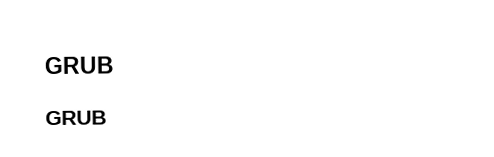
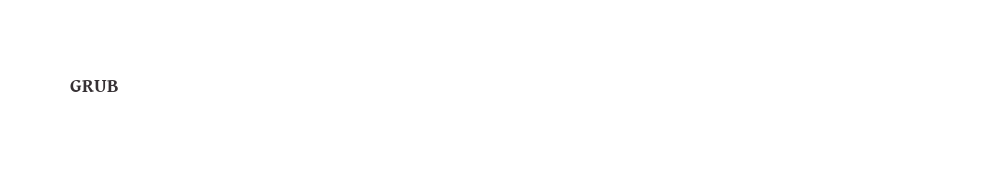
[44,56,114,75] [45,110,107,126] GRUB // GRUB -> [70,80,119,92] GRUB

